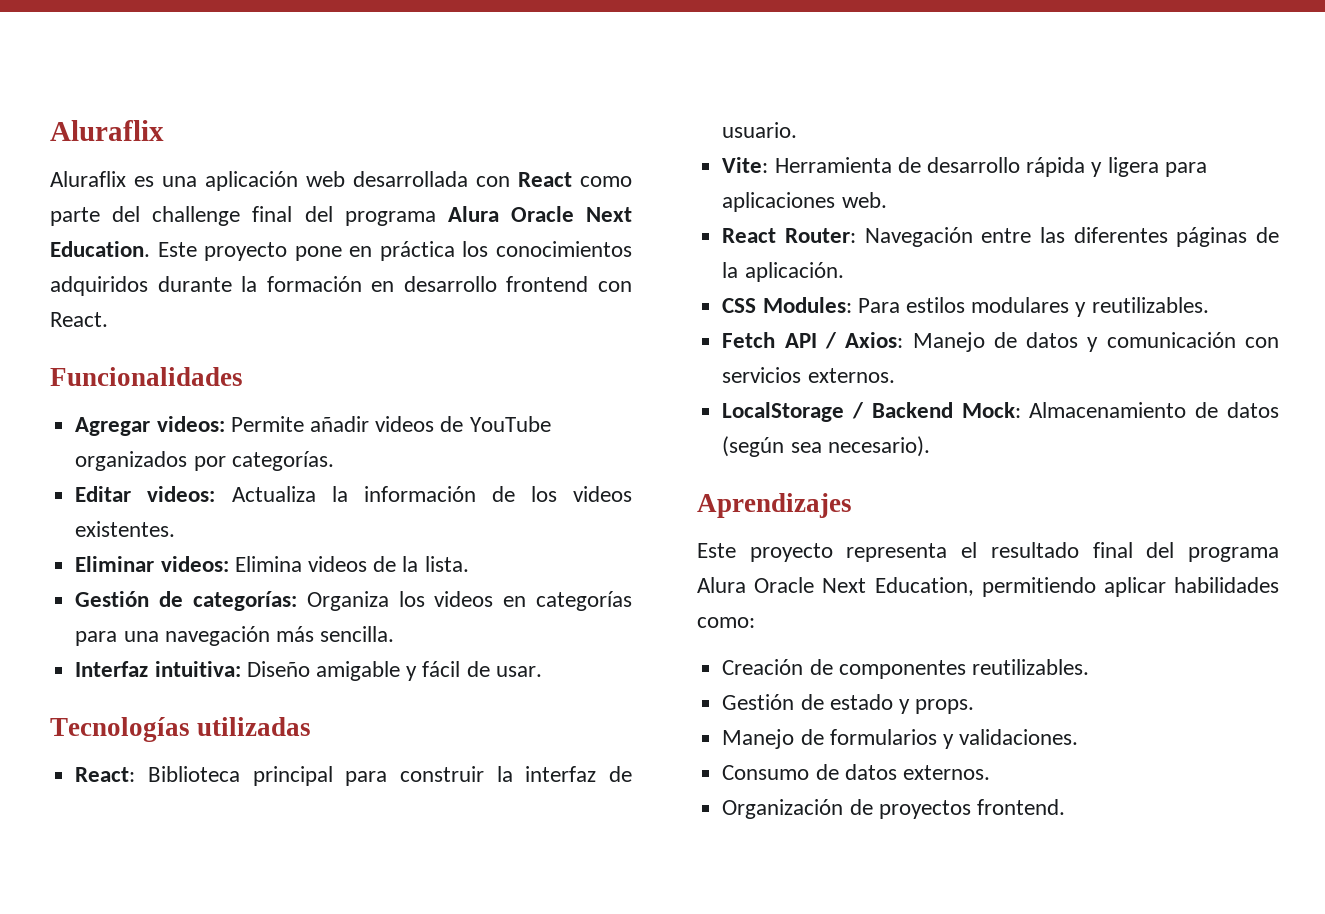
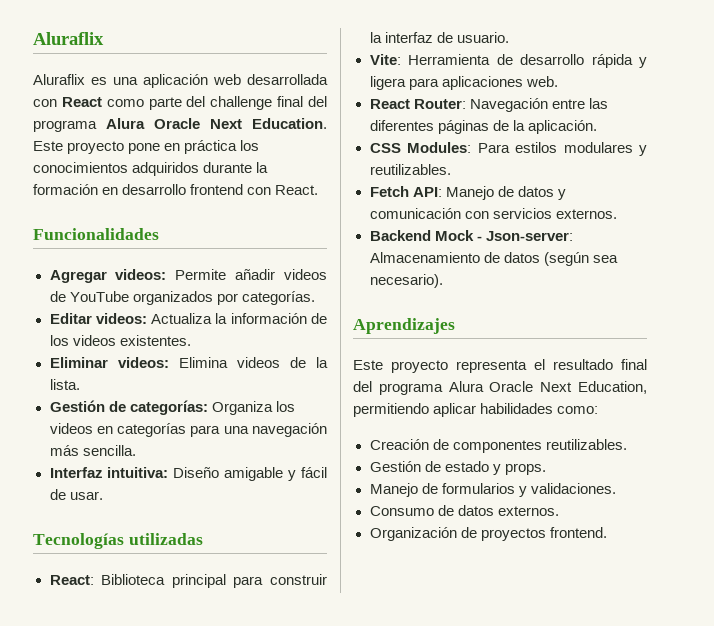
[784,332,904,349] API / Axios: -> [412,187,442,197] API:
[722,402,1021,422] LocalStorage / Backend Mock: -> [369,230,573,241] Backend Mock - Json-server:

